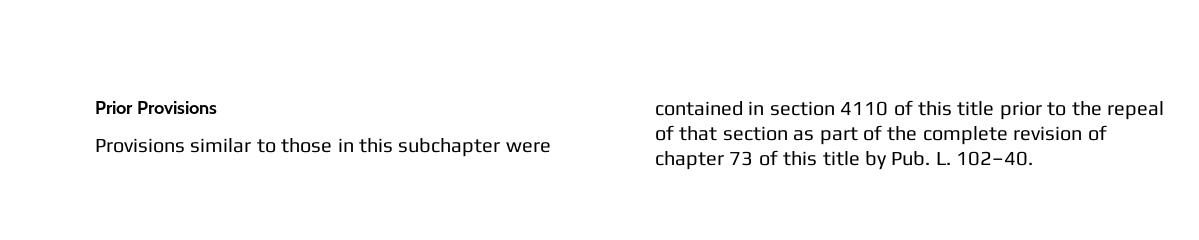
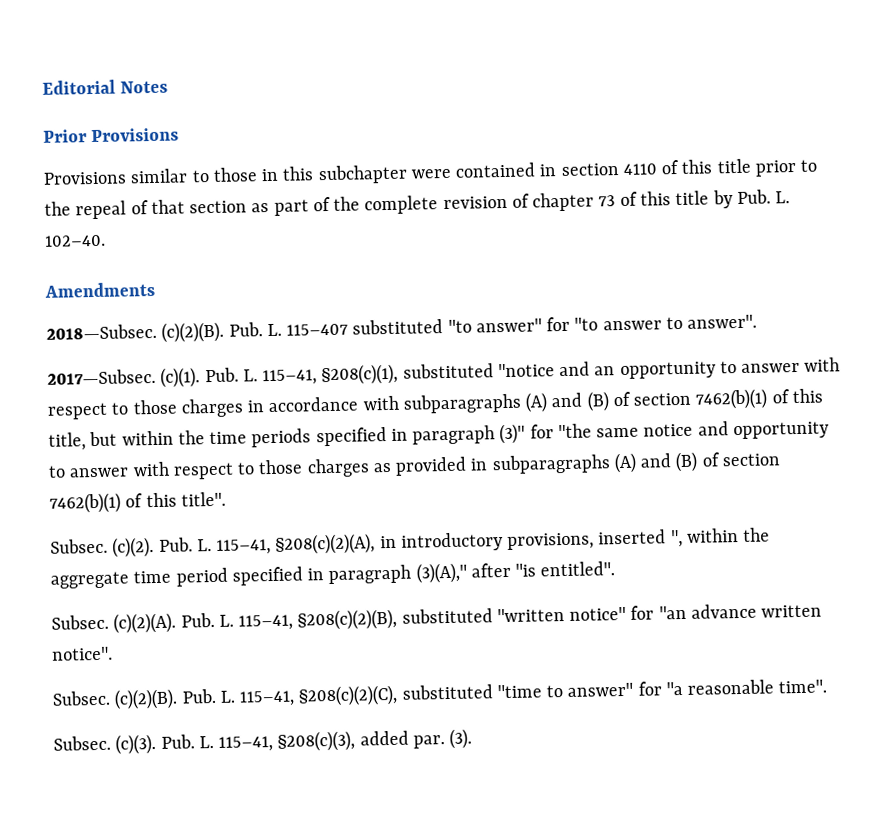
(95, 107) none -> [42,79,169,95] Editorial Notes //
(1034, 158) none -> [44,281,155,298] [46,314,758,343] [47,357,841,388] [47,388,823,420] [48,421,829,451] [48,451,780,480] [49,491,226,514] [50,527,771,558] [50,561,616,589] [51,603,823,634] [51,646,113,661] [52,679,828,710] [53,728,473,755] // Amendments // 2018—Subsec. (c)(2)(B). Pub. L. 115–407 substituted "to answer" for "to answer to answer". // 2017—Subsec. (c)(1). Pub. L. 115–41, §208(c)(1), substituted "notice and an opportunity to answer with respect to those charges in accordance with subparagraphs (A) and (B) of section 7462(b)(1) of this title, but within the time periods specified in paragraph (3)" for "the same notice and opportunity to answer with respect to those charges as provided in subparagraphs (A) and (B) of section 7462(b)(1) of this title". // Subsec. (c)(2). Pub. L. 115–41, §208(c)(2)(A), in introductory provisions, inserted ", within the aggregate time period specified in paragraph (3)(A)," after "is entitled". // Subsec. (c)(2)(A). Pub. L. 115–41, §208(c)(2)(B), substituted "written notice" for "an advance written notice". // Subsec. (c)(2)(B). Pub. L. 115–41, §208(c)(2)(C), substituted "time to answer" for "a reasonable time". // Subsec. (c)(3). Pub. L. 115–41, §208(c)(3), added par. (3).

